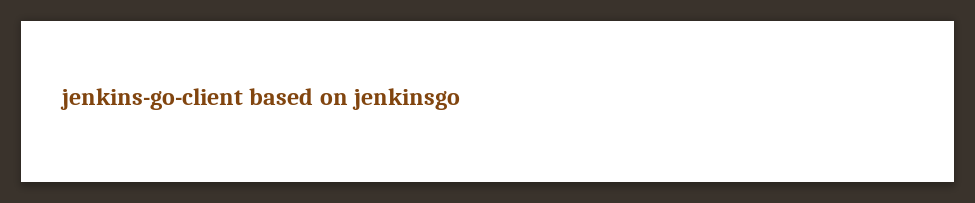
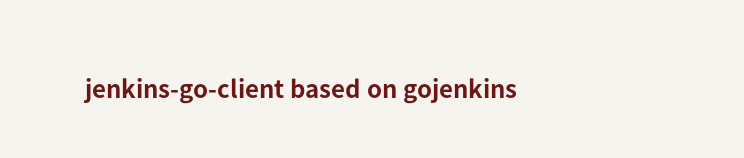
[352,88,461,110] jenkinsgo -> [403,78,518,104] gojenkins

